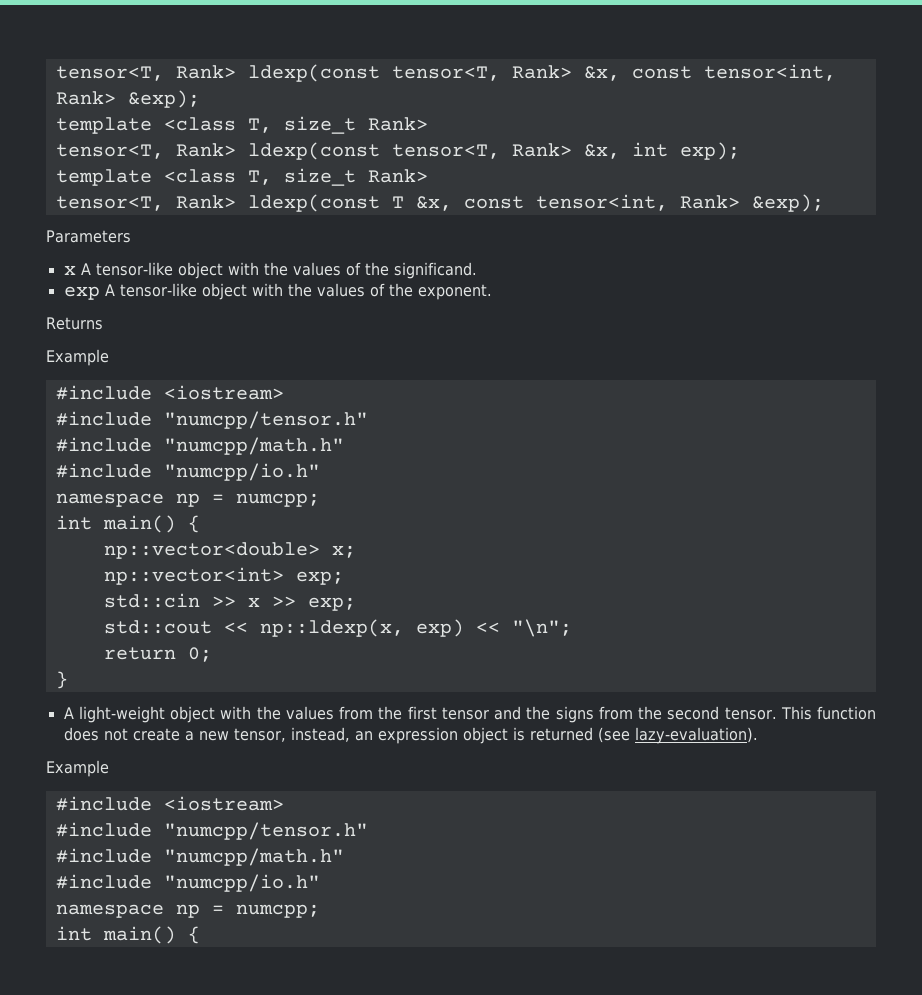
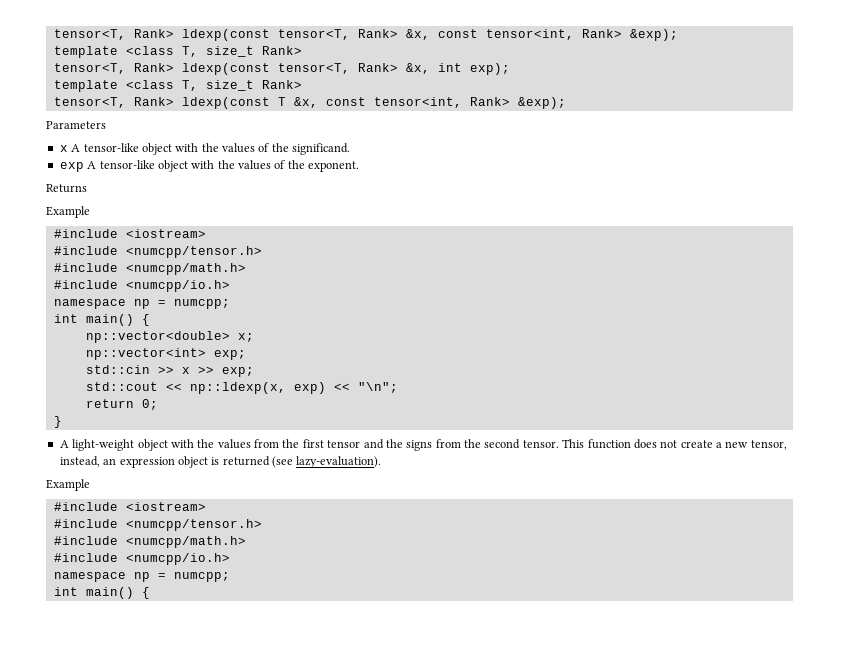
[163,411,368,429] [55,437,344,455] [55,463,320,481] "numcpp/tensor.h" // #include "numcpp/math.h" // #include "numcpp/io.h" -> [125,246,262,258] [53,263,246,275] [53,280,230,292] <numcpp/tensor.h> // #include <numcpp/math.h> // #include <numcpp/io.h>
[163,822,368,840] [55,848,344,866] [55,874,320,892] "numcpp/tensor.h" // #include "numcpp/math.h" // #include "numcpp/io.h" -> [125,519,262,531] [53,536,246,548] [53,553,230,565] <numcpp/tensor.h> // #include <numcpp/math.h> // #include <numcpp/io.h>

